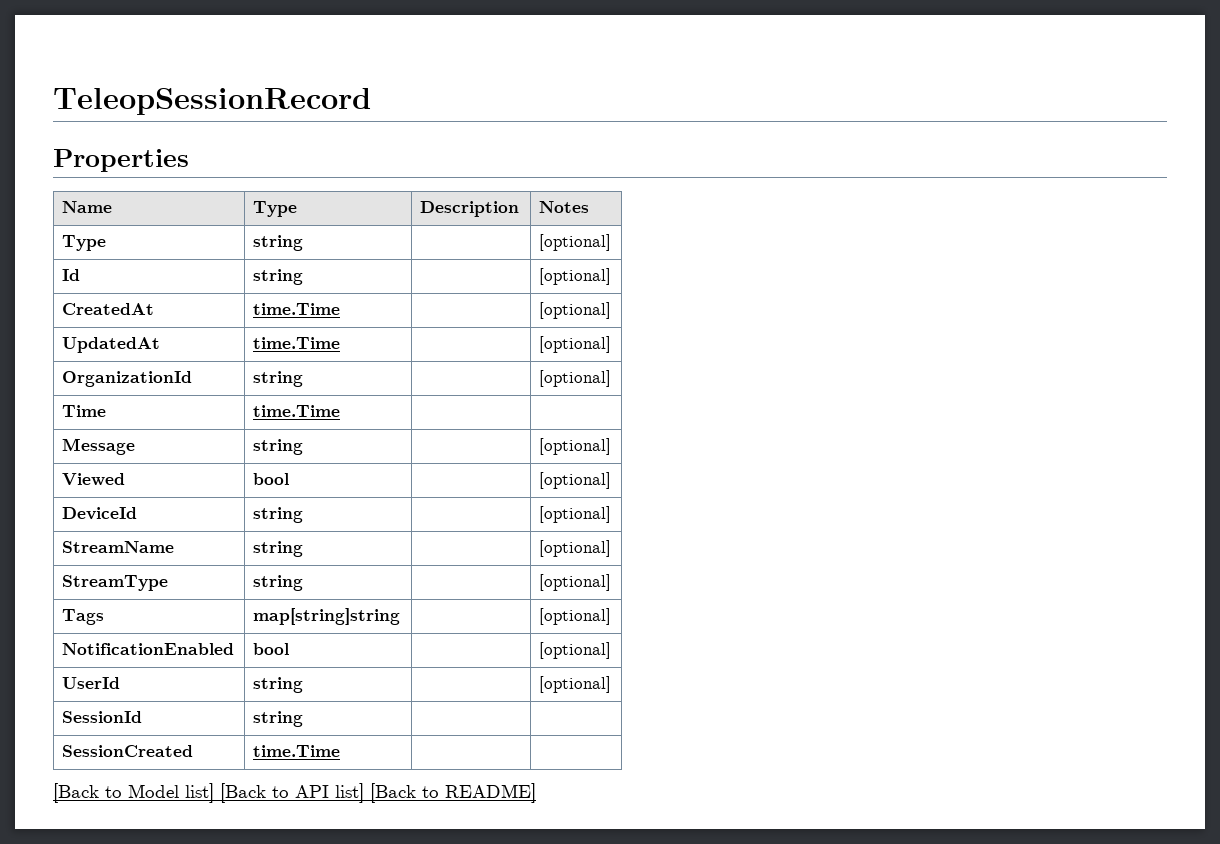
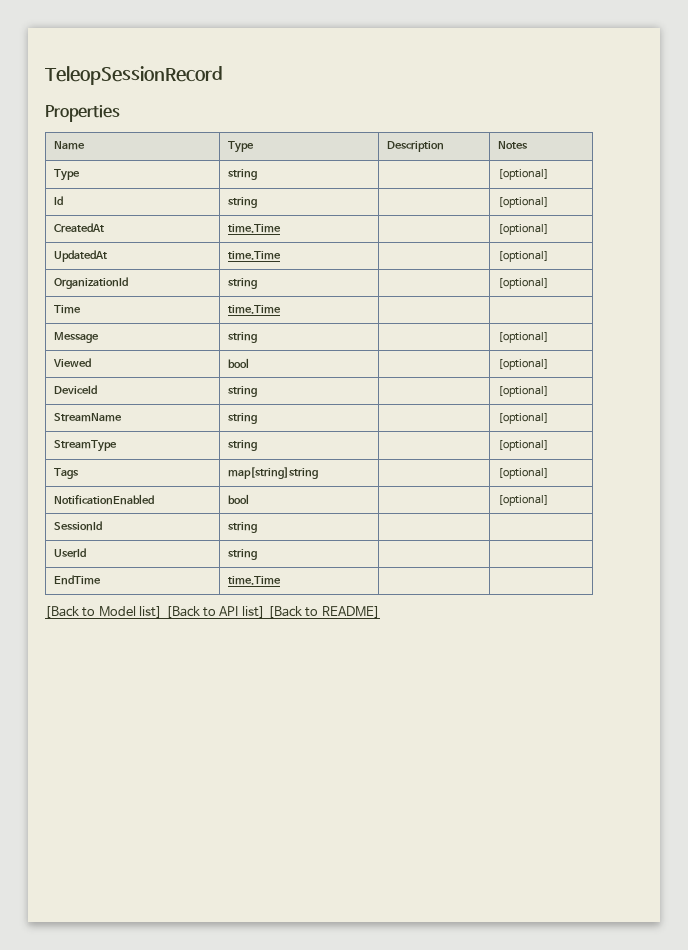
[62,677,121,689] [253,677,304,693] [539,676,612,693] // UserId | string | | [optional] -> (549, 500) none
[62,745,194,757] SessionCreated -> [53,548,86,558] [227,549,257,560] [53,575,101,585] UserId | string | | // EndTime

